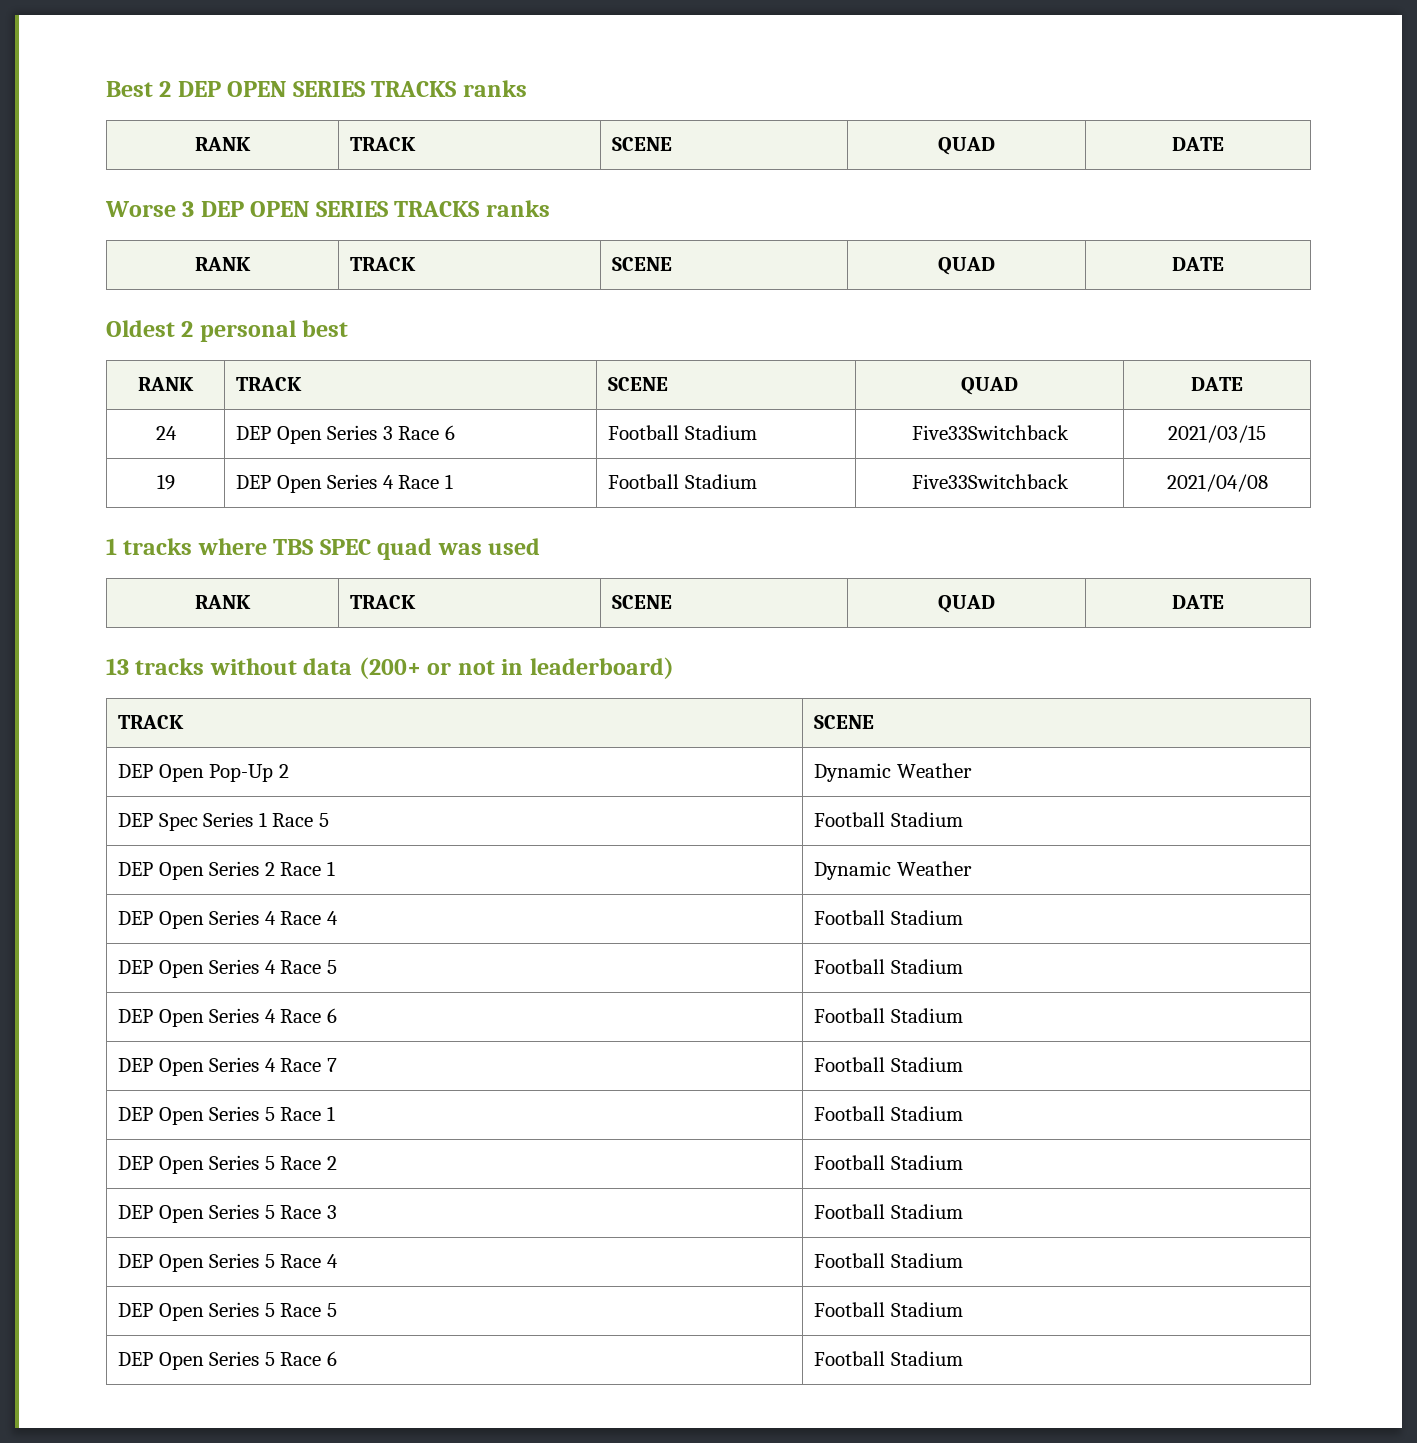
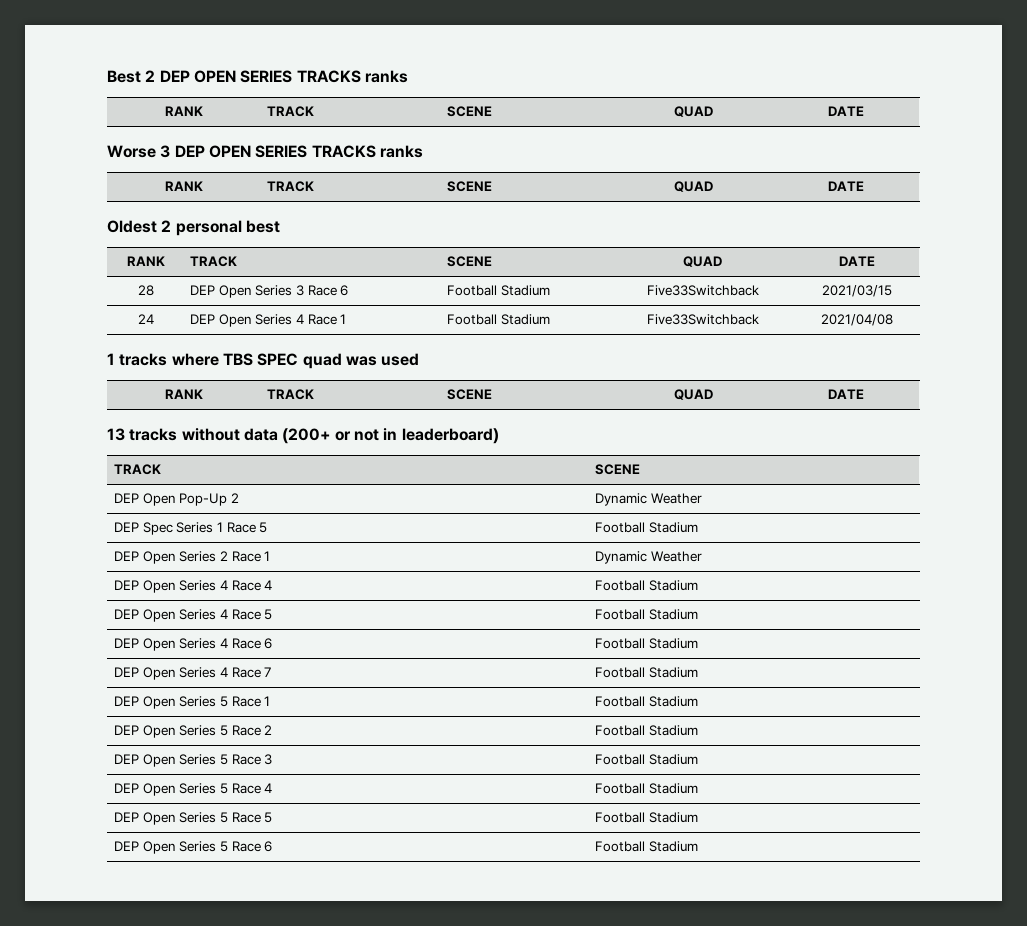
[155,426,177,440] 24 -> [137,285,154,296] 28
[156,474,175,490] 19 -> [137,314,154,324] 24

